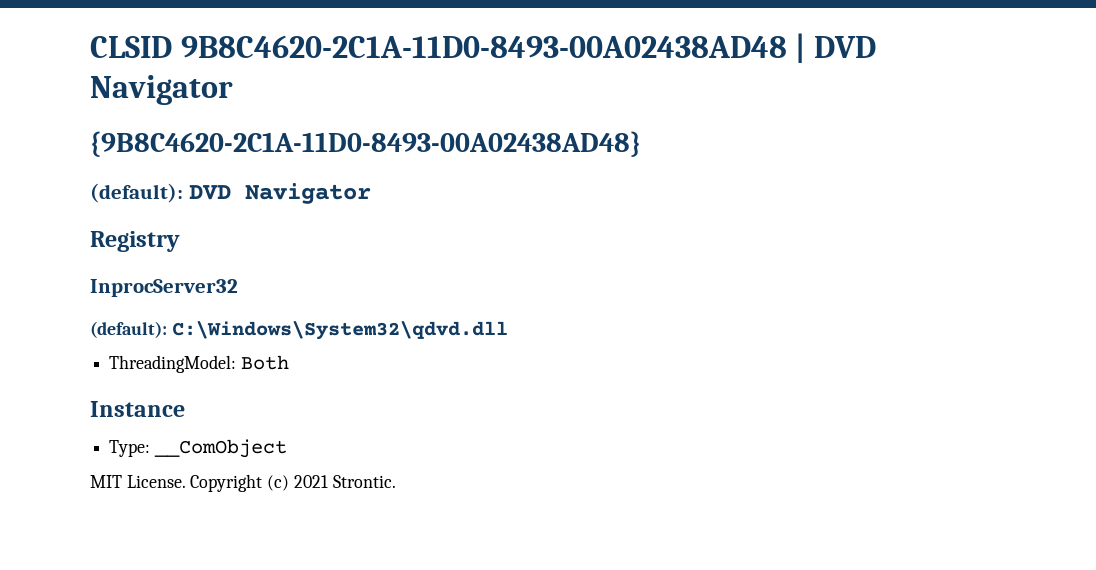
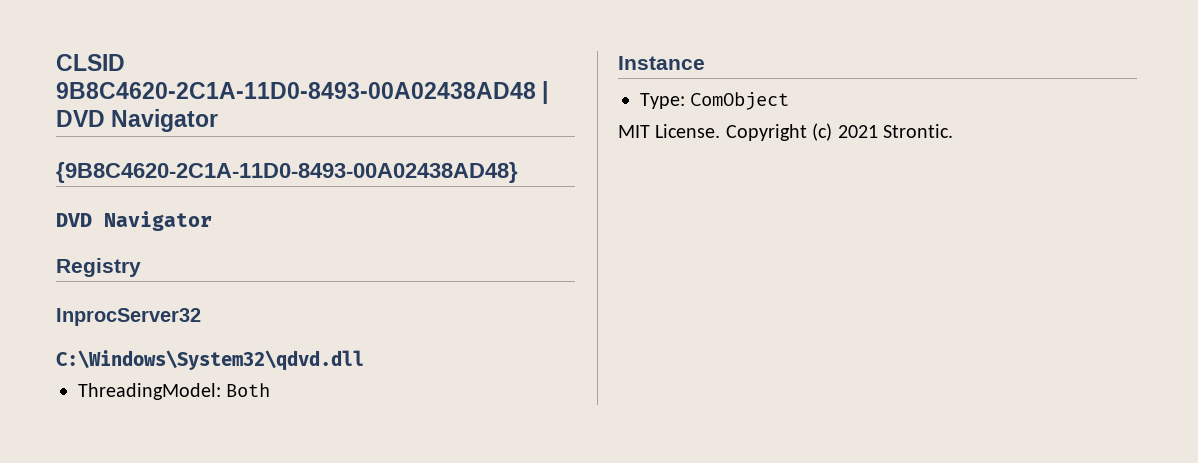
[90,183,183,203] (default): -> (518, 172) none
[90,321,167,338] (default): -> (201, 317) none
[153,439,287,458] __ComObject -> [690,92,790,110] ComObject

